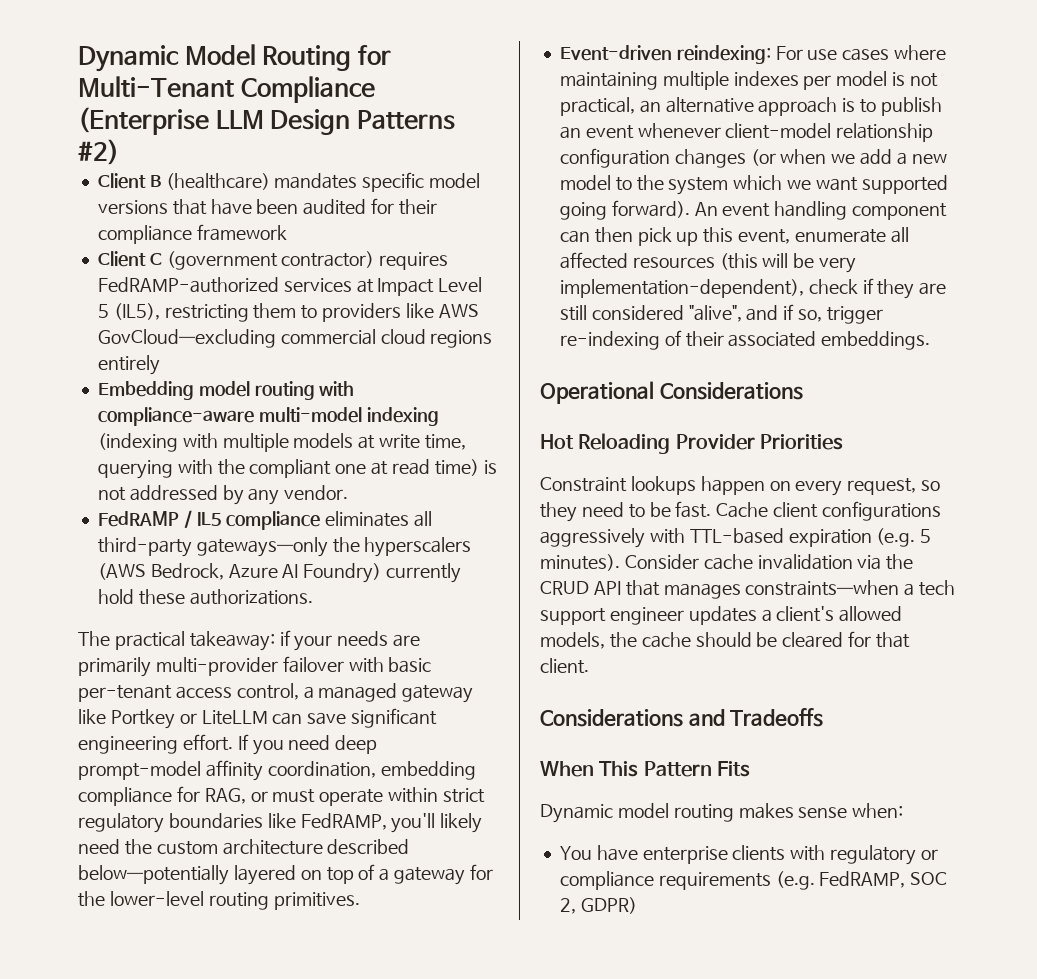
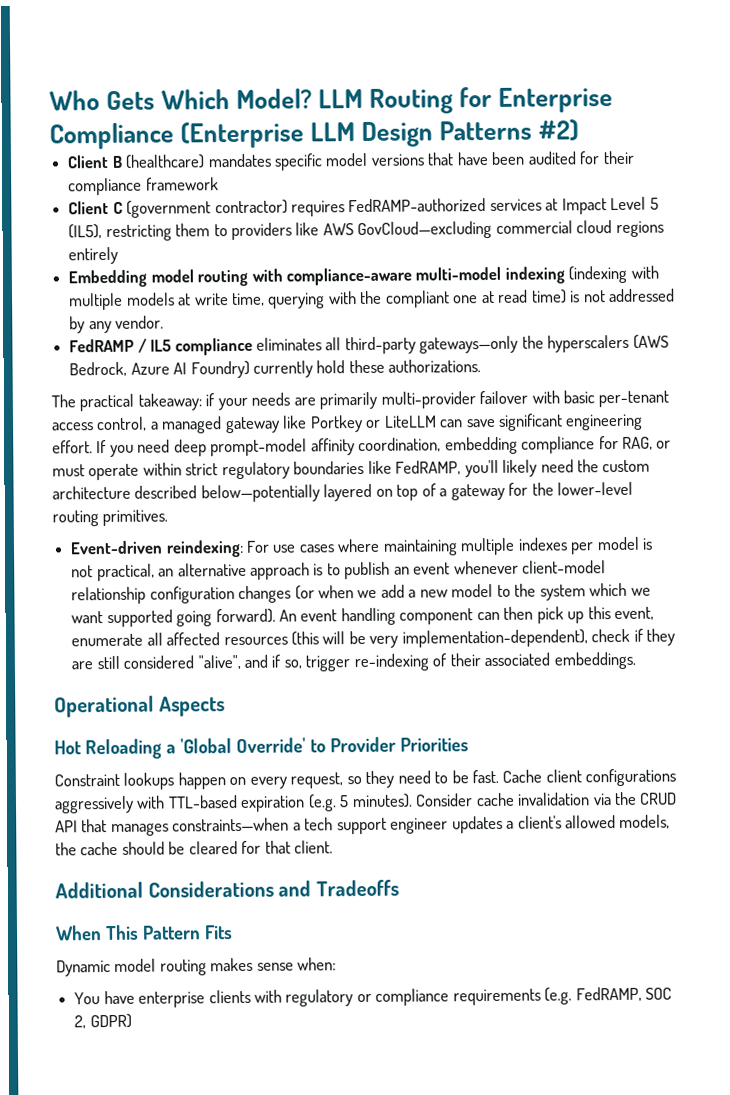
[78,44,256,72] Dynamic Model -> [49,88,364,111] Who Gets Which Model? LLM
[78,76,234,98] Multi-Tenant -> [498,87,614,113] Enterprise
[659,382,803,400] Considerations -> [158,696,225,717] Aspects
(671, 443) none -> [165,737,326,754] a 'Global Override' to
(589, 666) none -> [55,881,143,899] Additional

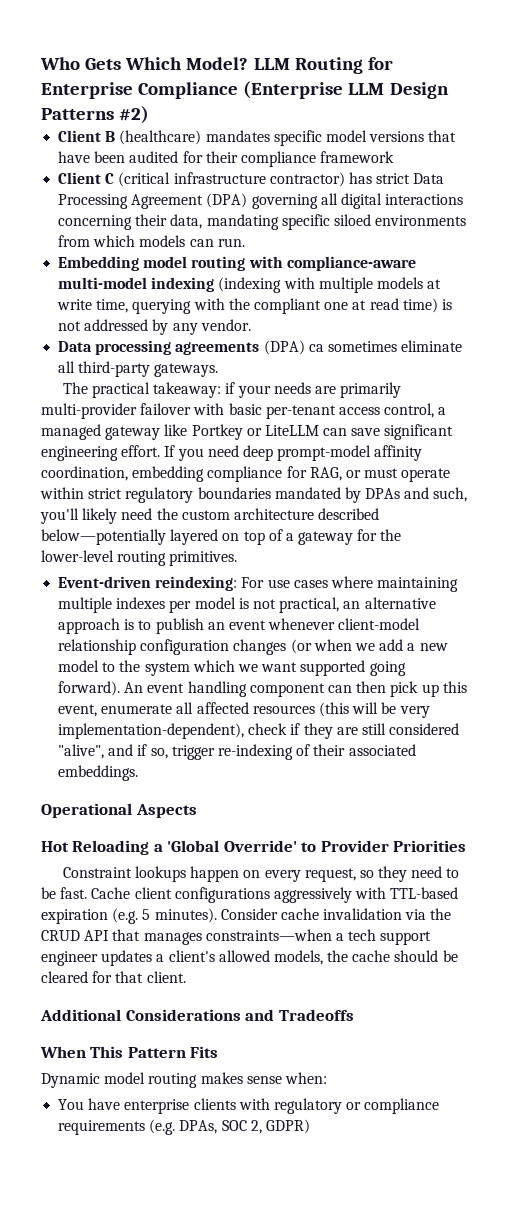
[126,196,659,218] [68,220,664,242] [68,246,119,265] (government contractor) requires FedRAMP-authorized services at Impact Level 5 (IL5), restricting them to providers like AWS GovCloud—excluding commercial cloud regions entirely -> [118,172,445,187] [58,193,464,209] [58,214,467,230] [58,235,245,247] (critical infrastructure contractor) has strict Data Processing Agreement (DPA) governing all digital interactions concerning their data, mandating specific siloed environments from which models can run.
[69,334,669,356] [69,359,482,379] FedRAMP / IL5 compliance eliminates all third-party gateways—only the hyperscalers (AWS Bedrock, Azure AI Foundry) currently hold these authorizations. -> [58,340,463,355] [58,361,219,377] Data processing agreements (DPA) ca sometimes eliminate all third-party gateways.
[367,460,462,475] like FedRAMP, -> [274,487,468,503] mandated by DPAs and such,
[575,986,642,1002] FedRAMP, -> [179,1120,218,1134] DPAs,

